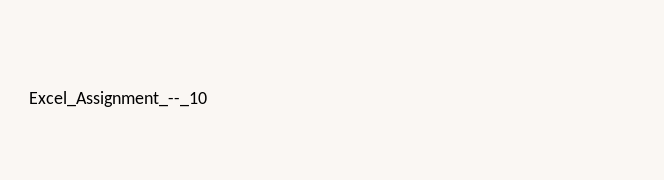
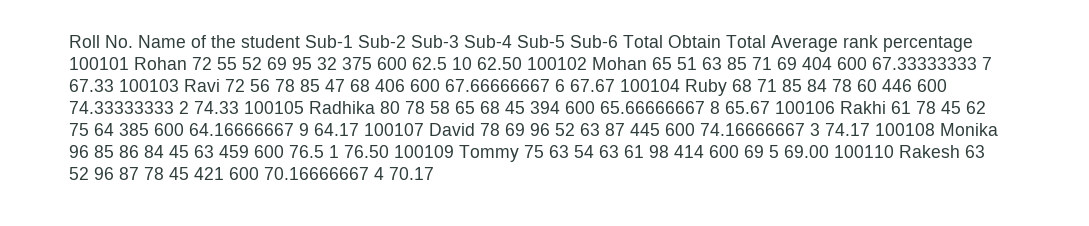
[29,91,207,107] Excel_Assignment_--_10 -> [69,35,973,52] [69,57,992,70] [69,79,947,96] [69,101,986,114] [69,123,998,136] [69,145,985,162] [69,167,434,180] Roll No. Name of the student Sub-1 Sub-2 Sub-3 Sub-4 Sub-5 Sub-6 Total Obtain Total Average rank percentage 100101 Rohan 72 55 52 69 95 32 375 600 62.5 10 62.50 100102 Mohan 65 51 63 85 71 69 404 600 67.33333333 7 67.33 100103 Ravi 72 56 78 85 47 68 406 600 67.66666667 6 67.67 100104 Ruby 68 71 85 84 78 60 446 600 74.33333333 2 74.33 100105 Radhika 80 78 58 65 68 45 394 600 65.66666667 8 65.67 100106 Rakhi 61 78 45 62 75 64 385 600 64.16666667 9 64.17 100107 David 78 69 96 52 63 87 445 600 74.16666667 3 74.17 100108 Monika 96 85 86 84 45 63 459 600 76.5 1 76.50 100109 Tommy 75 63 54 63 61 98 414 600 69 5 69.00 100110 Rakesh 63 52 96 87 78 45 421 600 70.16666667 4 70.17

